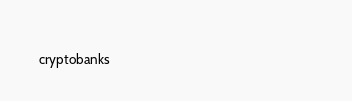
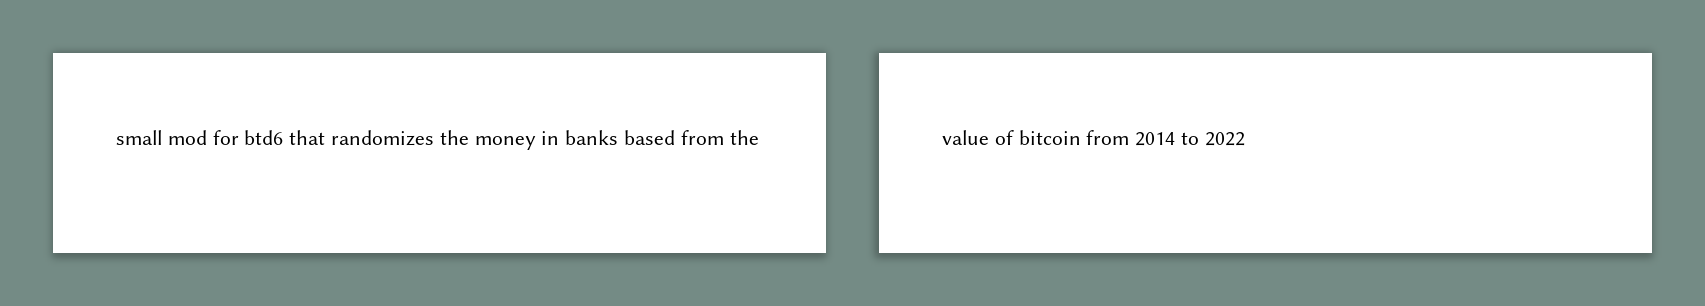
[39,53,110,68] cryptobanks -> [116,130,1245,150] small mod for btd6 that randomizes the money in banks based from the value of bitcoin from 2014 to 2022

